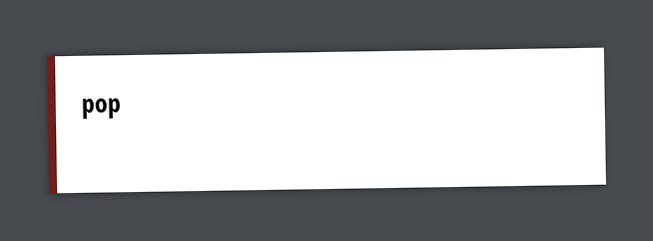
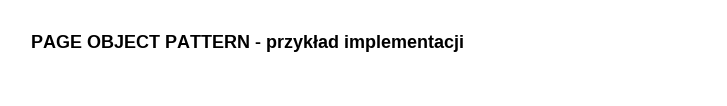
[81,98,121,119] pop -> [31,35,464,52] PAGE OBJECT PATTERN - przykład implementacji

